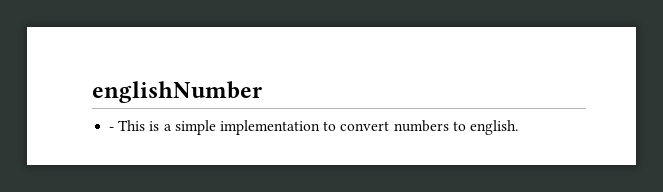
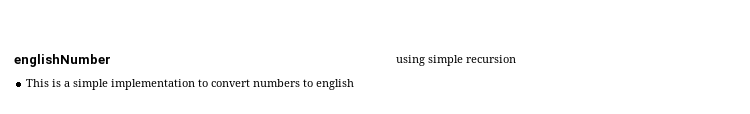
[109,127,115,131] - -> (111, 60) none
[469,120,518,135] english. -> [316,79,355,90] [396,55,517,66] english using simple recursion

